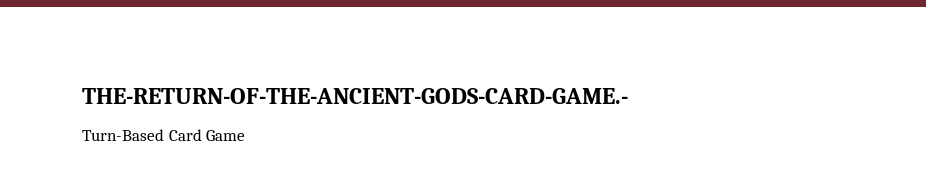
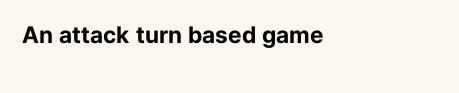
[82,88,628,104] [82,129,246,141] THE-RETURN-OF-THE-ANCIENT-GODS-CARD-GAME.- // Turn-Based Card Game -> [22,26,325,48] An attack turn based game

